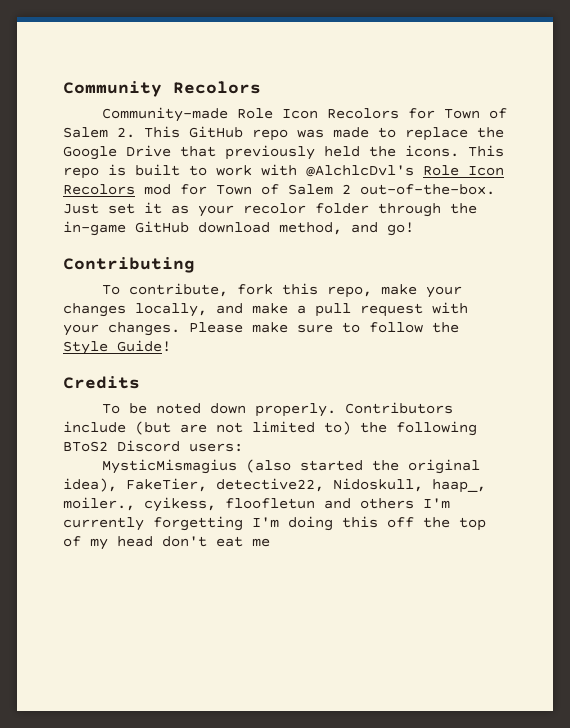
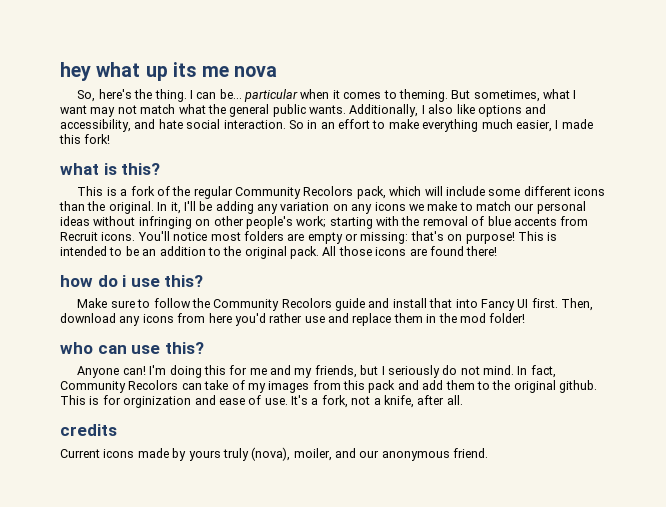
[63,81,261,97] [101,107,507,122] [63,126,504,141] [63,145,504,160] [63,164,504,179] [63,184,495,195] [63,202,477,217] [63,221,414,236] [63,257,195,273] [101,283,462,298] [63,302,468,317] [63,322,459,336] [63,340,171,355] [63,376,140,389] [101,402,453,417] [63,421,477,436] [63,440,243,452] [101,459,480,474] [63,478,486,493] [63,497,450,512] [63,516,486,531] [63,536,270,550] Community Recolors // Community-made Role Icon Recolors for Town of Salem 2. This GitHub repo was made to replace the Google Drive that previously held the icons. This repo is built to work with @AlchlcDvl's Role Icon Recolors mod for Town of Salem 2 out-of-the-box. Just set it as your recolor folder through the in-game GitHub download method, and go! // Contributing // To contribute, fork this repo, make your changes locally, and make a pull request with your changes. Please make sure to follow the Style Guide! // Credits // To be noted down properly. Contributors include (but are not limited to) the following BToS2 Discord users: // MysticMismagius (also started the original idea), FakeTier, detective22, Nidoskull, haap_, moiler., cyikess, floofletun and others I'm currently forgetting I'm doing this off the top of my head don't eat me -> [60,62,278,81] [77,89,577,102] [60,104,547,117] [60,119,593,132] [59,134,111,144] [60,163,161,175] [77,186,606,199] [59,201,586,214] [60,216,589,229] [60,231,558,244] [60,246,498,259] [60,275,204,287] [77,298,594,311] [60,313,526,326] [60,342,204,354] [77,365,556,378] [60,380,597,393] [60,395,463,408] [60,424,117,436] [60,447,489,461] hey what up its me nova // So, here's the thing. I can be... particular when it comes to theming. But sometimes, what I want may not match what the general public wants. Additionally, I also like options and accessibility, and hate social interaction. So in an effort to make everything much easier, I made this fork! // what is this? // This is a fork of the regular Community Recolors pack, which will include some different icons than the original. In it, I'll be adding any variation on any icons we make to match our personal ideas without infringing on other people's work; starting with the removal of blue accents from Recruit icons. You'll notice most folders are empty or missing: that's on purpose! This is intended to be an addition to the original pack. All those icons are found there! // how do i use this? // Make sure to follow the Community Recolors guide and install that into Fancy UI first. Then, download any icons from here you'd rather use and replace them in the mod folder! // who can use this? // Anyone can! I'm doing this for me and my friends, but I seriously do not mind. In fact, Community Recolors can take of my images from this pack and add them to the original github. This is for orginization and ease of use. It's a fork, not a knife, after all. // credits // Current icons made by yours truly (nova), moiler, and our anonymous friend.

